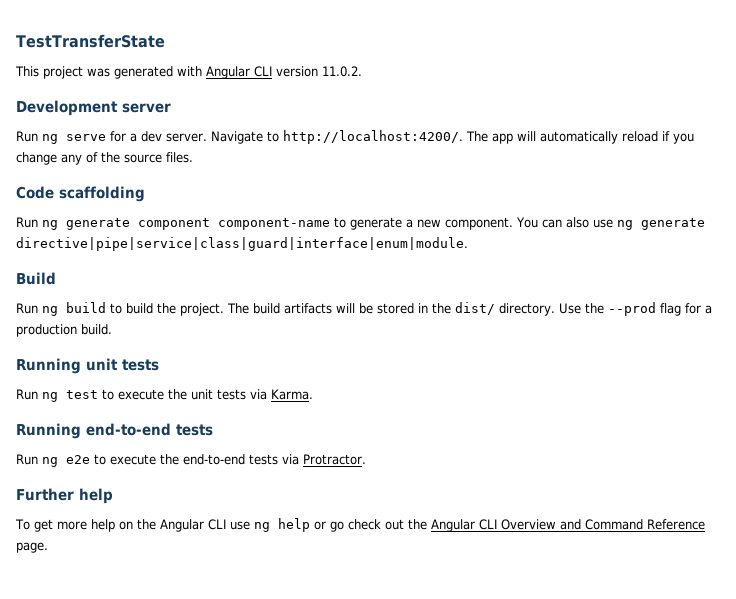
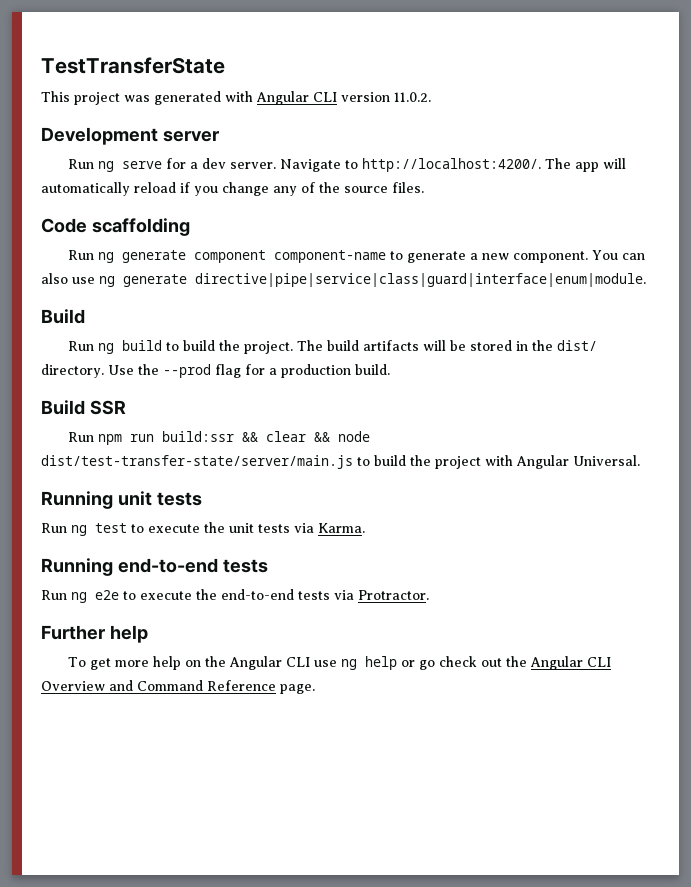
(112, 329) none -> [41,400,126,415] [67,431,370,445] [41,455,640,469] // Build SSR // Run npm run build:ssr && clear && node dist/test-transfer-state/server/main.js to build the project with Angular Universal.

